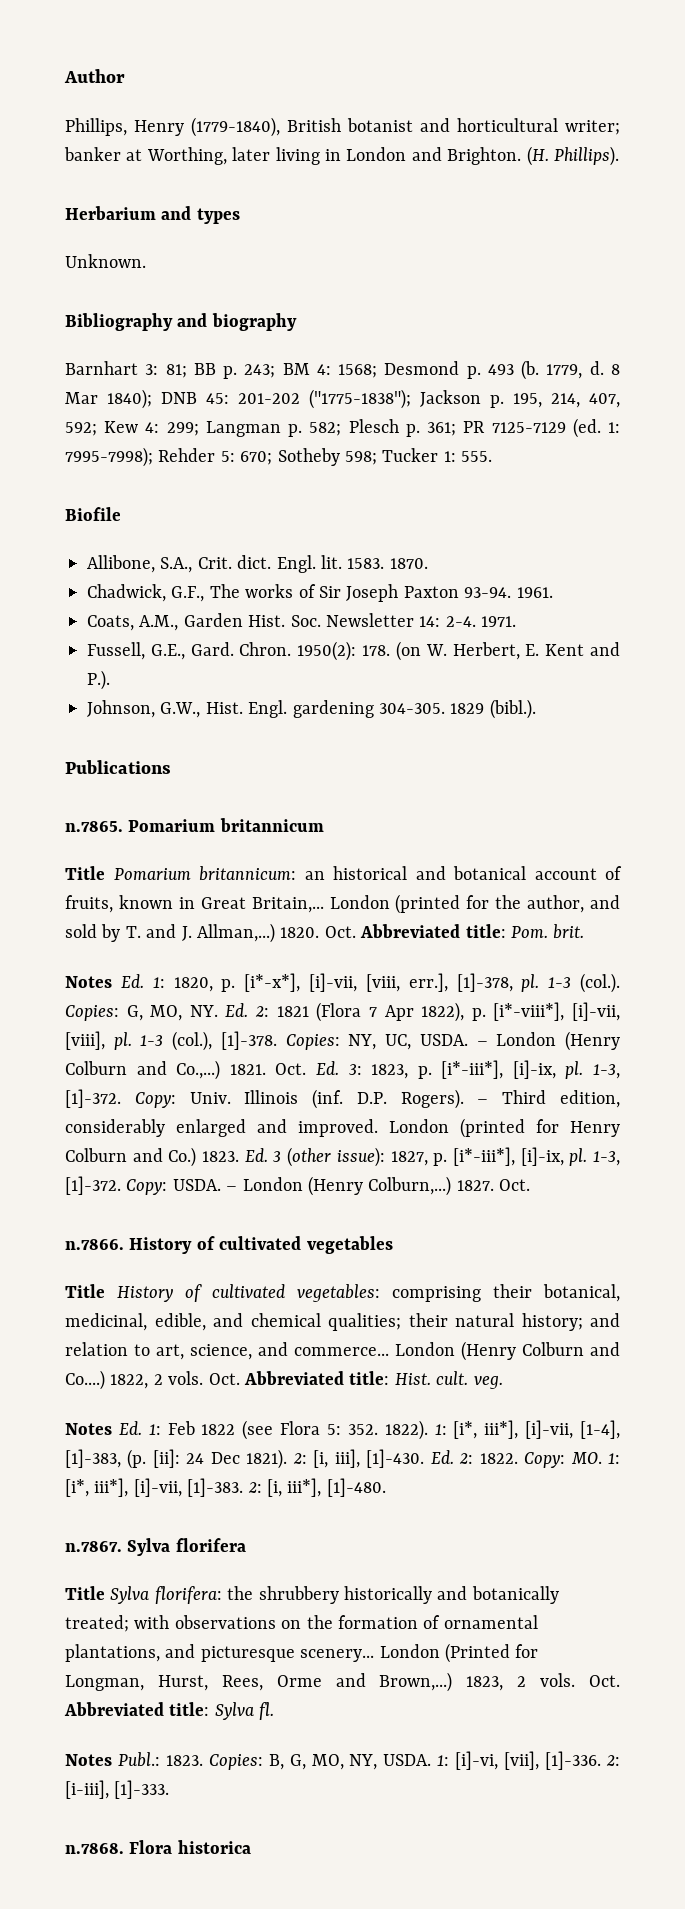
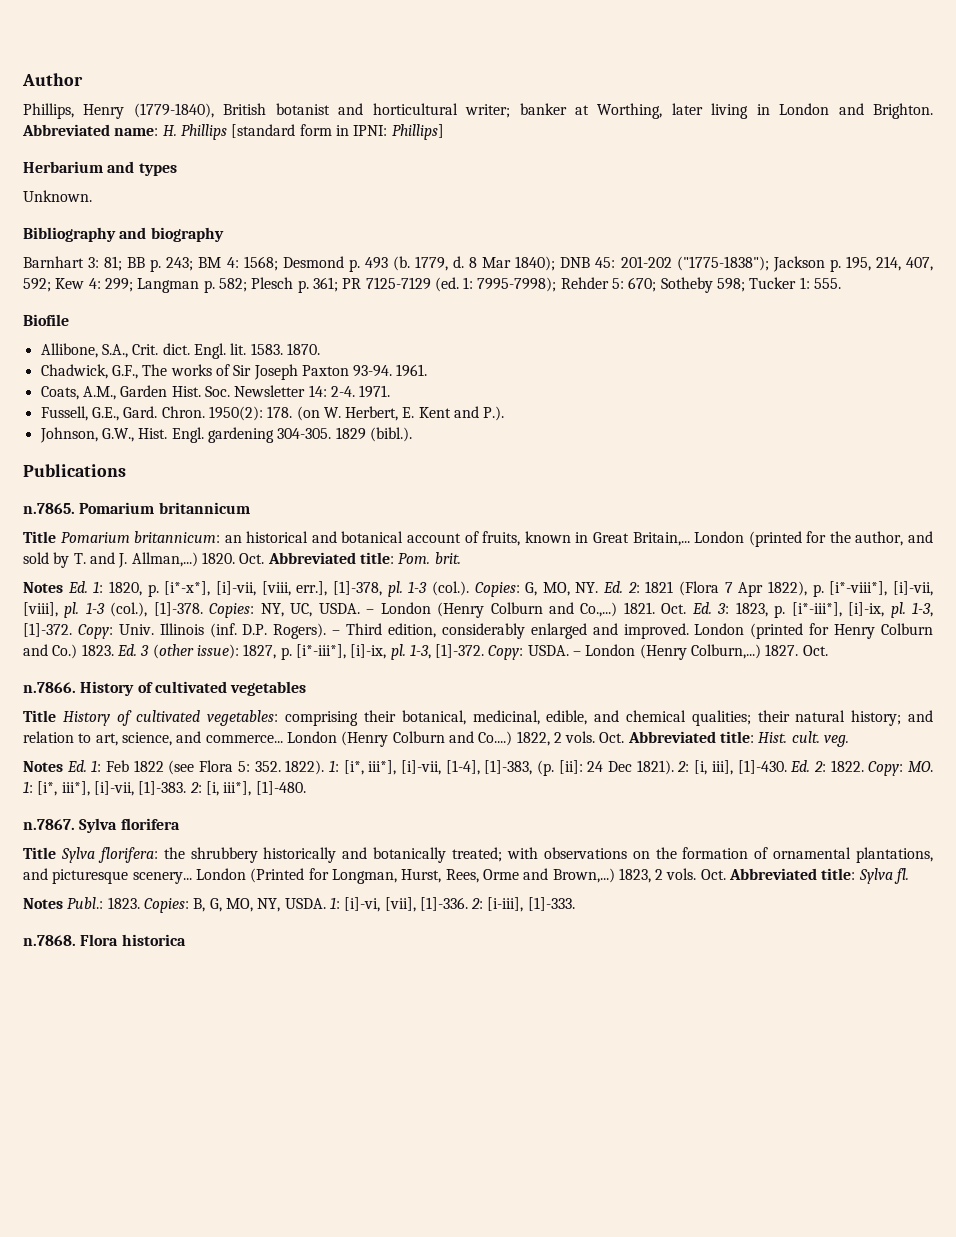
[526,146,619,166] (H. Phillips). -> [22,124,444,140] Abbreviated name: H. Phillips [standard form in IPNI: Phillips]

